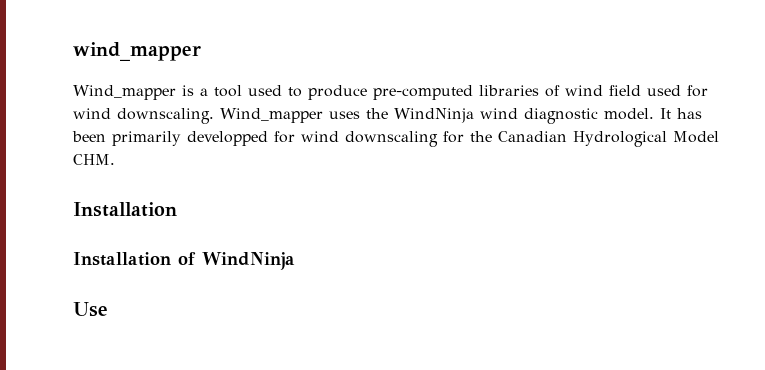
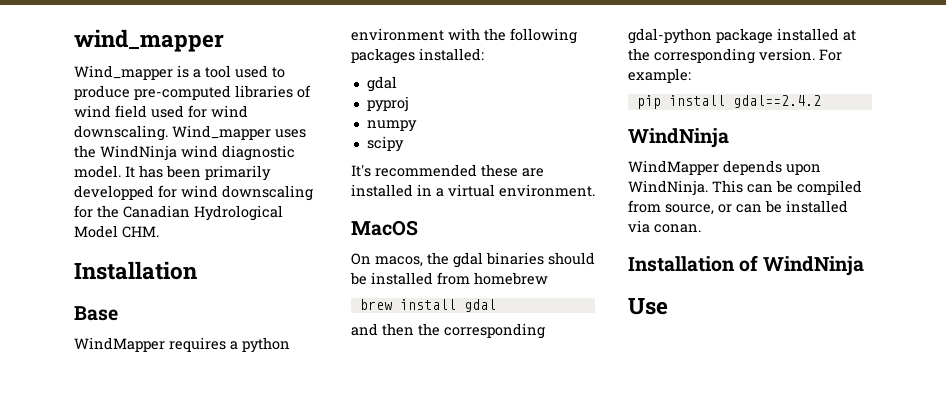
(177, 209) none -> [74,306,118,321] [74,337,290,353] [351,28,577,44] [351,48,484,64] [366,76,397,92] [366,96,409,112] [366,120,417,132] [366,136,404,152] [351,164,544,177] [351,184,595,197] [351,220,418,236] [351,252,595,268] [350,272,548,285] [359,299,496,312] [351,323,545,339] [628,28,856,44] [628,48,842,64] [628,68,691,83] [636,95,821,109] [628,128,729,148] [628,160,821,175] [628,180,862,196] [628,200,848,215] [628,220,701,233] // Base // WindMapper requires a python environment with the following packages installed: // gdal // pyproj // numpy // scipy // It's recommended these are installed in a virtual environment. // MacOS // On macos, the gdal binaries should be installed from homebrew // brew install gdal // and then the corresponding gdal-python package installed at the corresponding version. For example: // pip install gdal==2.4.2 // WindNinja // WindMapper depends upon WindNinja. This can be compiled from source, or can be installed via conan.

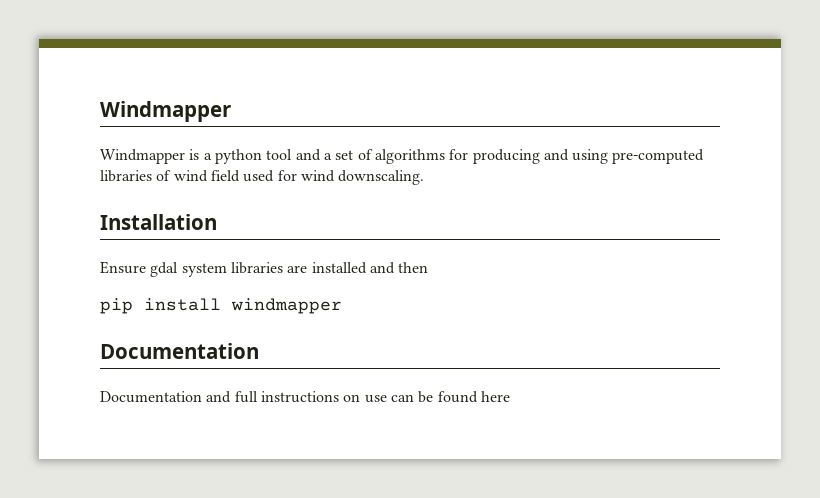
[74,29,224,52] [74,65,285,80] [74,85,130,100] wind_mapper // Wind_mapper is a tool used to produce -> [100,101,231,122] [100,149,609,164] Windmapper // Windmapper is a python tool and a set of algorithms for producing and using
[172,125,306,140] [74,145,295,161] [74,165,271,181] [74,185,313,201] [74,205,283,221] [74,225,159,238] [74,261,197,280] [74,306,118,321] [74,337,290,353] [351,28,577,44] [351,48,484,64] [366,76,397,92] [366,96,409,112] [366,120,417,132] [366,136,404,152] [351,164,544,177] [351,184,595,197] [351,220,418,236] [351,252,595,268] [350,272,548,285] [359,299,496,312] [351,323,545,339] [628,28,856,44] [628,48,842,64] [628,68,691,83] [636,95,821,109] [628,128,729,148] [628,160,821,175] [628,180,862,196] [628,200,848,215] [628,220,701,233] [628,255,864,276] [628,298,668,315] Wind_mapper uses the WindNinja wind diagnostic model. It has been primarily developped for wind downscaling for the Canadian Hydrological Model CHM. // Installation // Base // WindMapper requires a python environment with the following packages installed: // gdal // pyproj // numpy // scipy // It's recommended these are installed in a virtual environment. // MacOS // On macos, the gdal binaries should be installed from homebrew // brew install gdal // and then the corresponding gdal-python package installed at the corresponding version. For example: // pip install gdal==2.4.2 // WindNinja // WindMapper depends upon WindNinja. This can be compiled from source, or can be installed via conan. // Installation of WindNinja // Use -> [100,214,217,230] [100,261,429,277] [100,298,342,314] [100,343,259,359] [100,391,510,403] // Installation // Ensure gdal system libraries are installed and then // pip install windmapper // Documentation // Documentation and full instructions on use can be found here

